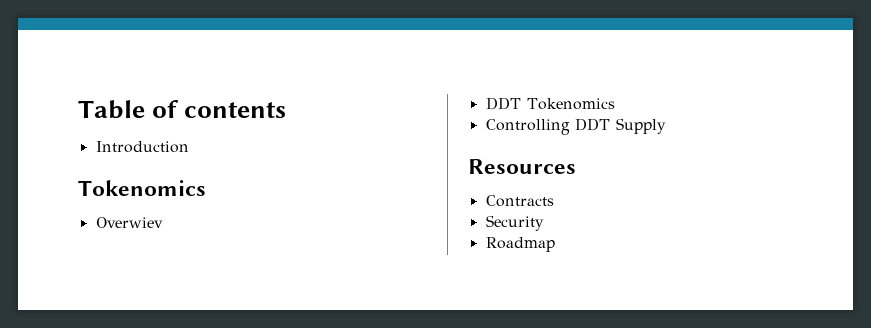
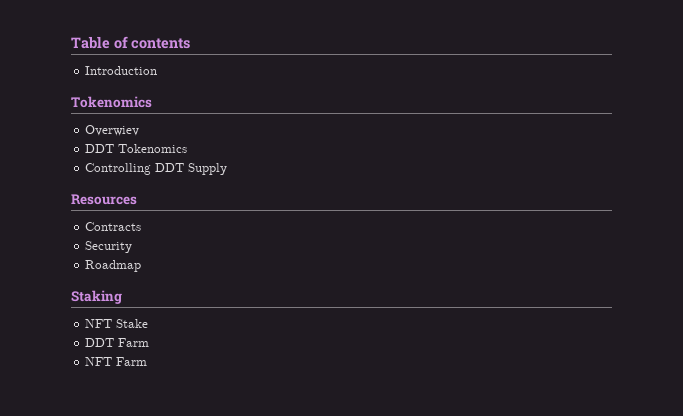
(555, 244) none -> [71,290,122,304] [85,319,149,328] [85,338,150,347] [85,357,148,366] // Staking // NFT Stake // DDT Farm // NFT Farm

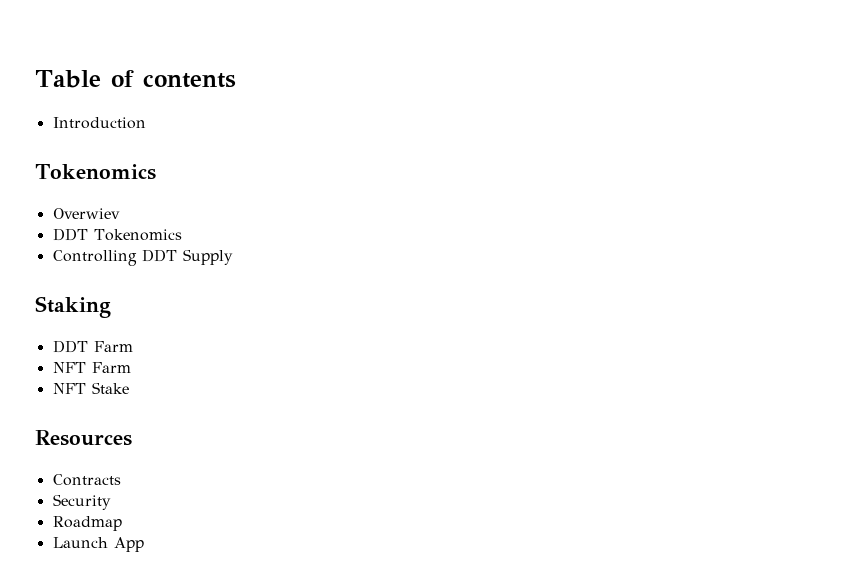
[71,194,137,205] [85,222,142,231] [85,241,133,253] [85,260,142,272] [71,290,122,304] [85,319,149,328] [85,338,150,347] [85,357,148,366] Resources // Contracts // Security // Roadmap // Staking // NFT Stake // DDT Farm // NFT Farm -> [35,296,111,318] [52,340,133,353] [52,362,131,373] [52,382,129,394] [35,430,132,446] [52,474,121,486] [52,494,111,510] [52,516,122,531] [52,537,144,552] Staking // DDT Farm // NFT Farm // NFT Stake // Resources // Contracts // Security // Roadmap // Launch App

